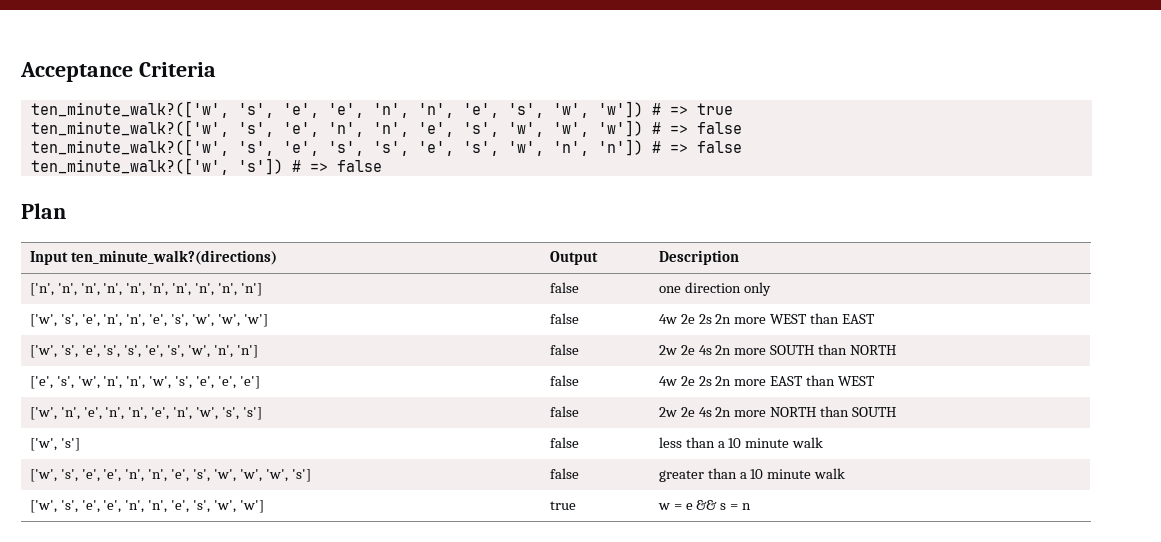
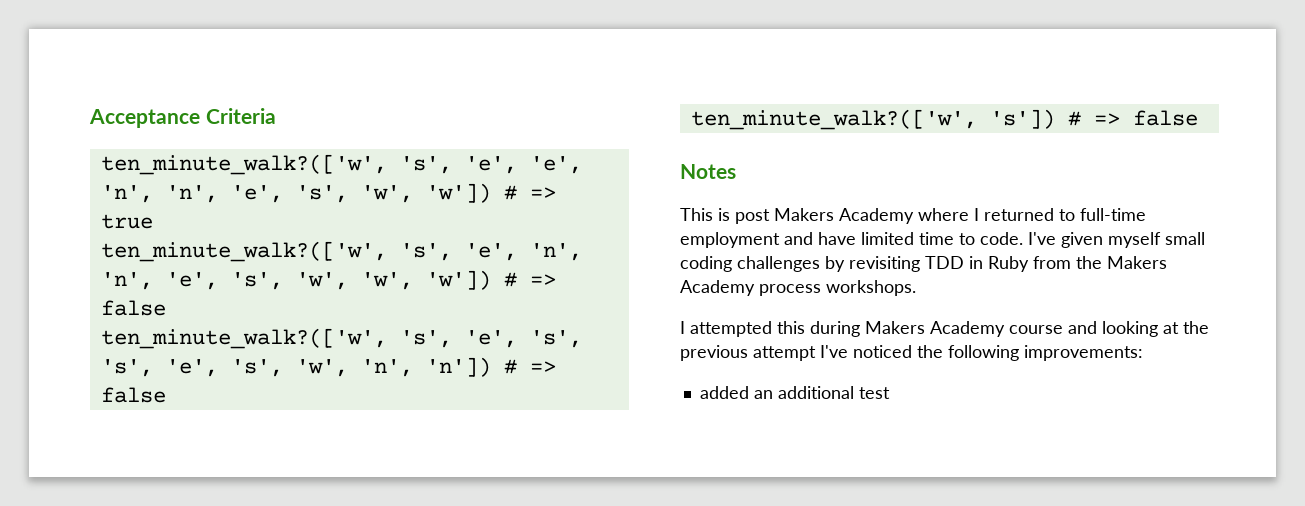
[21,203,66,219] [29,250,277,265] [549,251,598,265] [658,250,739,265] [29,283,262,296] [549,282,579,293] [658,282,771,296] [29,314,268,327] [549,313,579,324] [658,313,876,324] [29,345,258,358] [549,344,579,355] [658,344,897,355] [29,376,260,389] [549,375,579,386] [658,375,876,386] [29,407,262,420] [549,406,579,417] [658,406,897,417] [29,438,80,451] [549,437,579,448] [658,437,824,448] [29,469,311,482] [549,468,579,479] [658,468,846,482] [29,500,264,513] [549,501,576,510] [657,500,752,510] Plan // Input ten_minute_walk?(directions) | Output | Description // ['n', 'n', 'n', 'n', 'n', 'n', 'n', 'n', 'n', 'n'] | false | one direction only // ['w', 's', 'e', 'n', 'n', 'e', 's', 'w', 'w', 'w'] | false | 4w 2e 2s 2n more WEST than EAST // ['w', 's', 'e', 's', 's', 'e', 's', 'w', 'n', 'n'] | false | 2w 2e 4s 2n more SOUTH than NORTH // ['e', 's', 'w', 'n', 'n', 'w', 's', 'e', 'e', 'e'] | false | 4w 2e 2s 2n more EAST than WEST // ['w', 'n', 'e', 'n', 'n', 'e', 'n', 'w', 's', 's'] | false | 2w 2e 4s 2n more NORTH than SOUTH // ['w', 's'] | false | less than a 10 minute walk // ['w', 's', 'e', 'e', 'n', 'n', 'e', 's', 'w', 'w', 'w', 's'] | false | greater than a 10 minute walk // ['w', 's', 'e', 'e', 'n', 'n', 'e', 's', 'w', 'w'] | true | w = e && s = n -> [680,164,736,179] [680,208,1146,224] [680,232,1205,248] [680,256,1167,272] [680,280,916,296] [680,321,1209,337] [680,345,1143,361] [699,386,890,399] Notes // This is post Makers Academy where I returned to full-time employment and have limited time to code. I've given myself small coding challenges by revisiting TDD in Ruby from the Makers Academy process workshops. // I attempted this during Makers Academy course and looking at the previous attempt I've noticed the following improvements: // added an additional test

